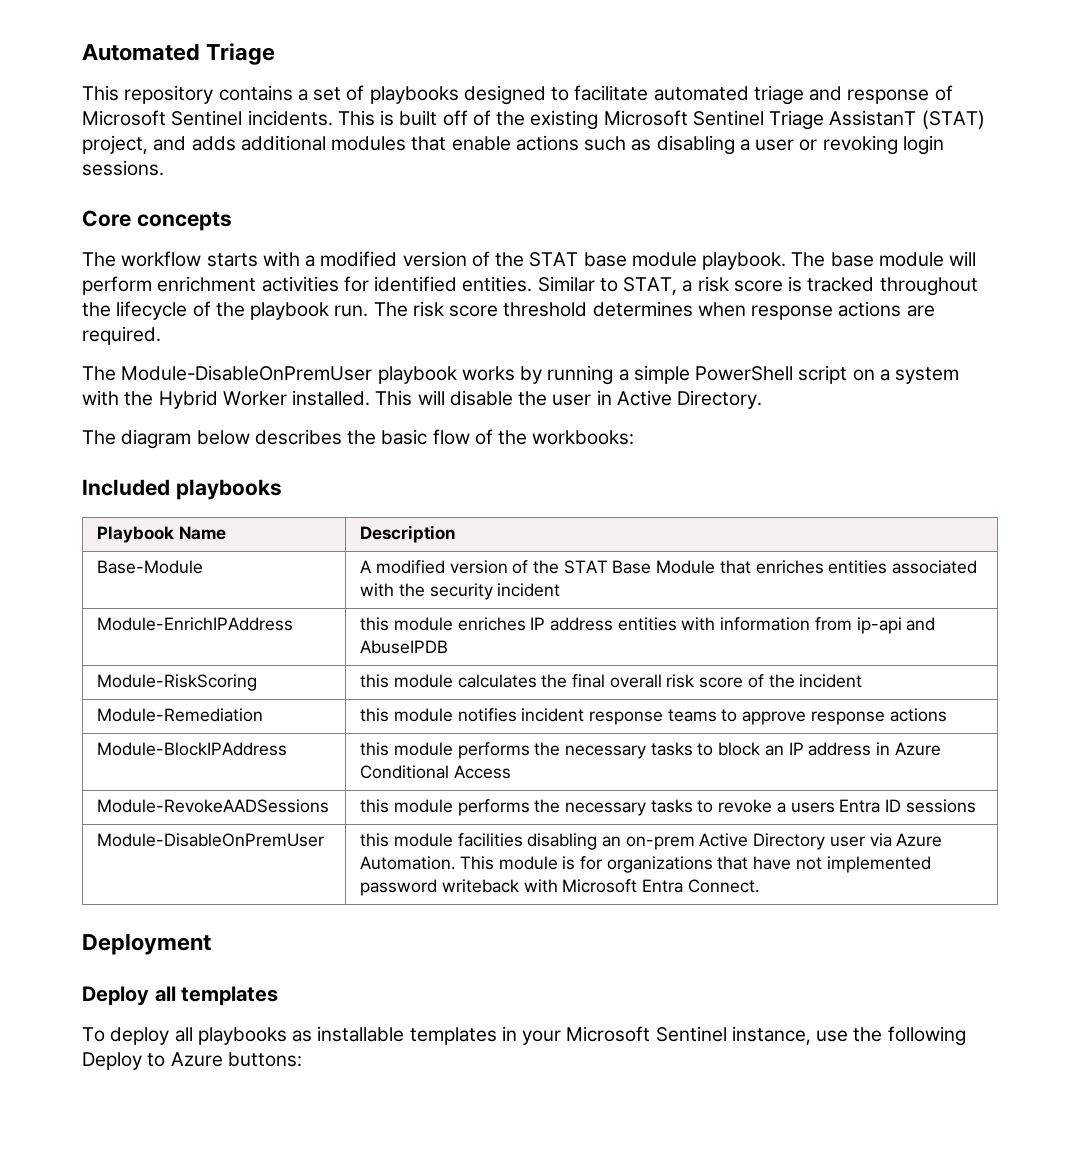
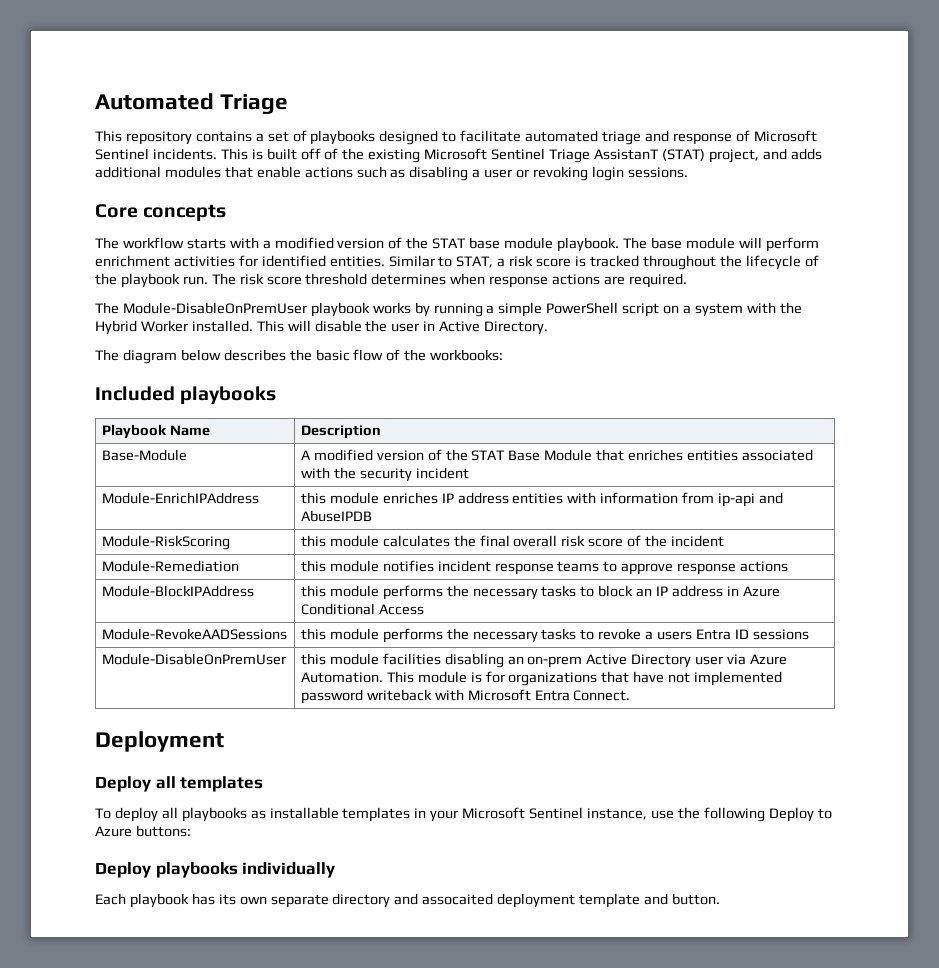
(302, 1059) none -> [95,862,336,878] [95,893,720,908] // Deploy playbooks individually // Each playbook has its own separate directory and assocaited deployment template and button.

